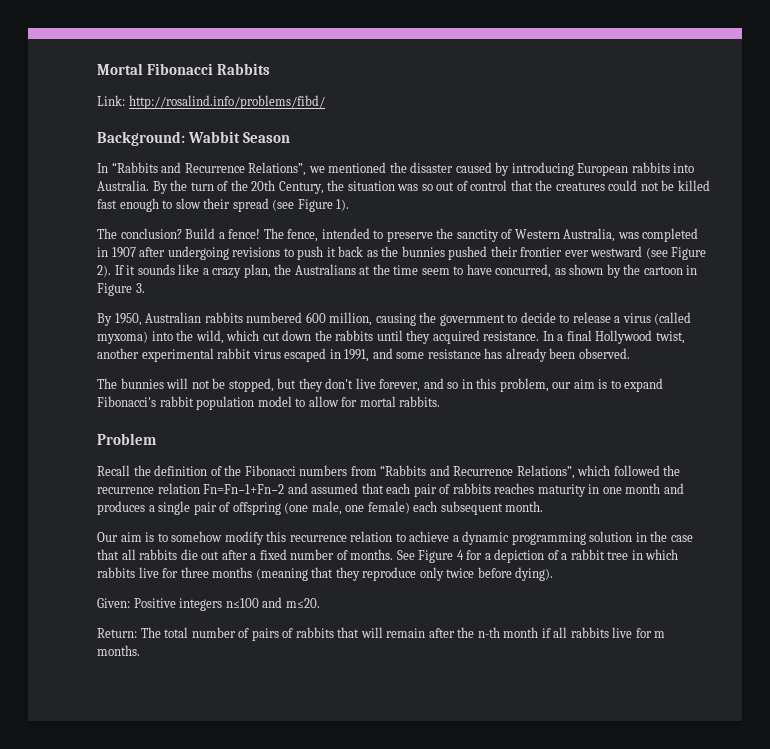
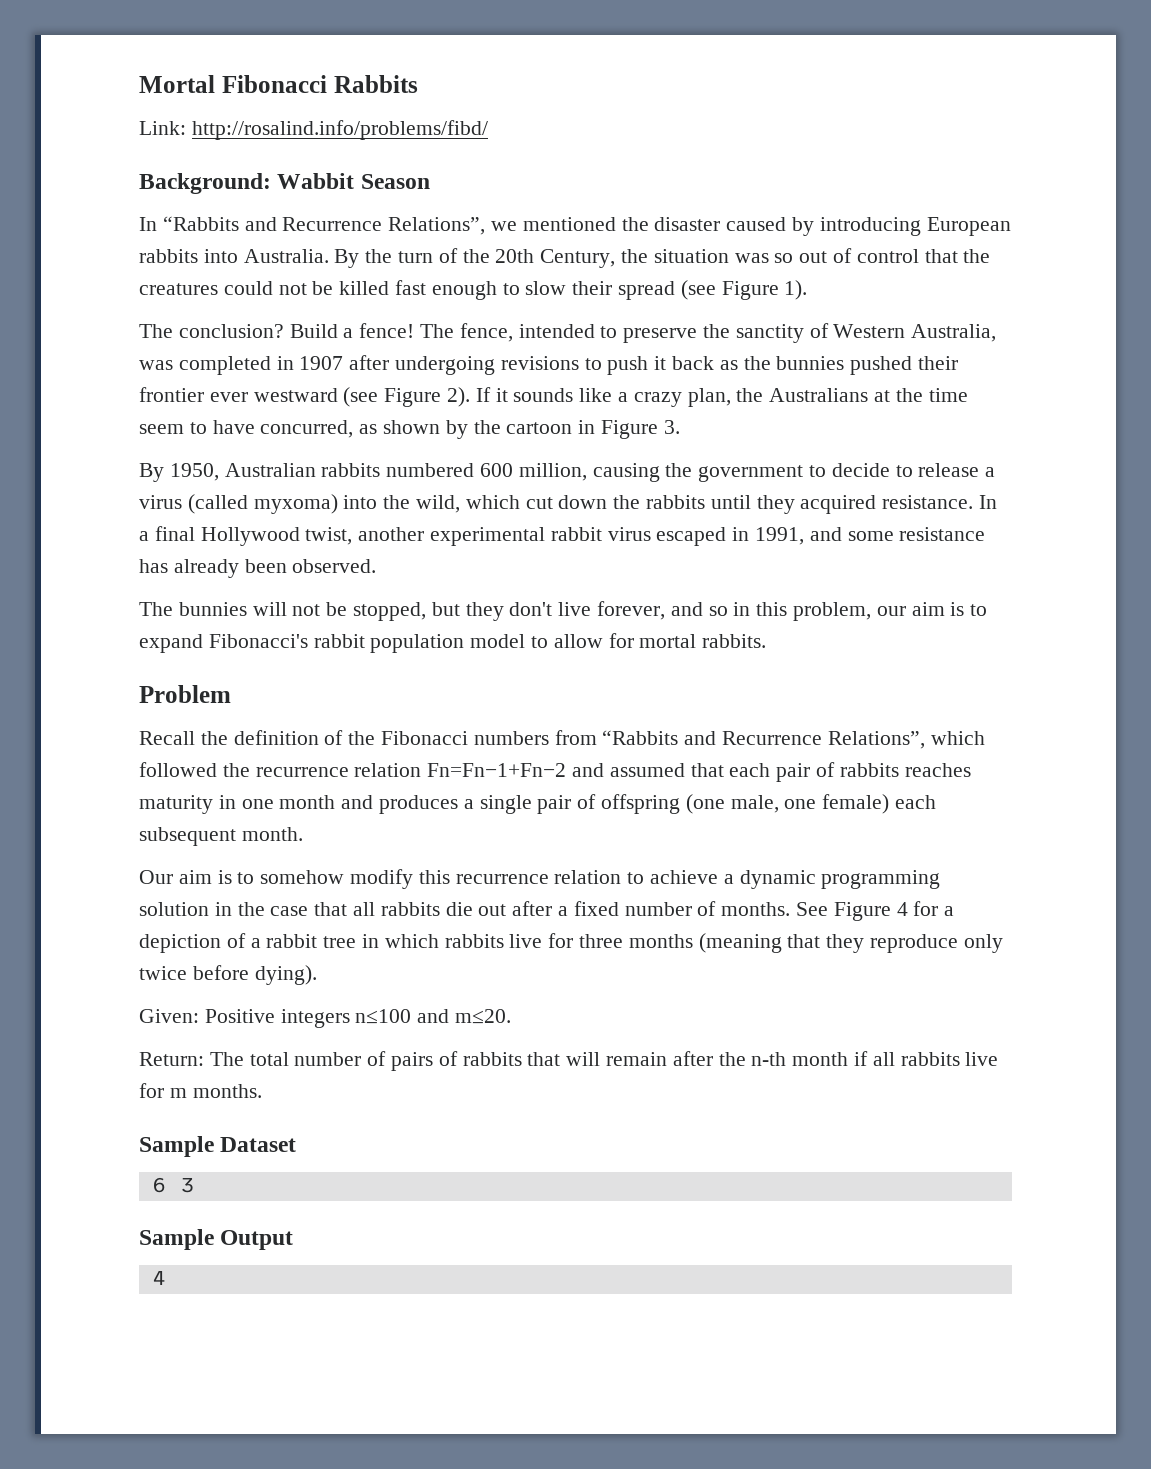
(140, 650) none -> [139,1136,297,1157] [151,1177,194,1193] [139,1229,294,1250] [151,1271,166,1285] // Sample Dataset // 6 3 // Sample Output // 4

